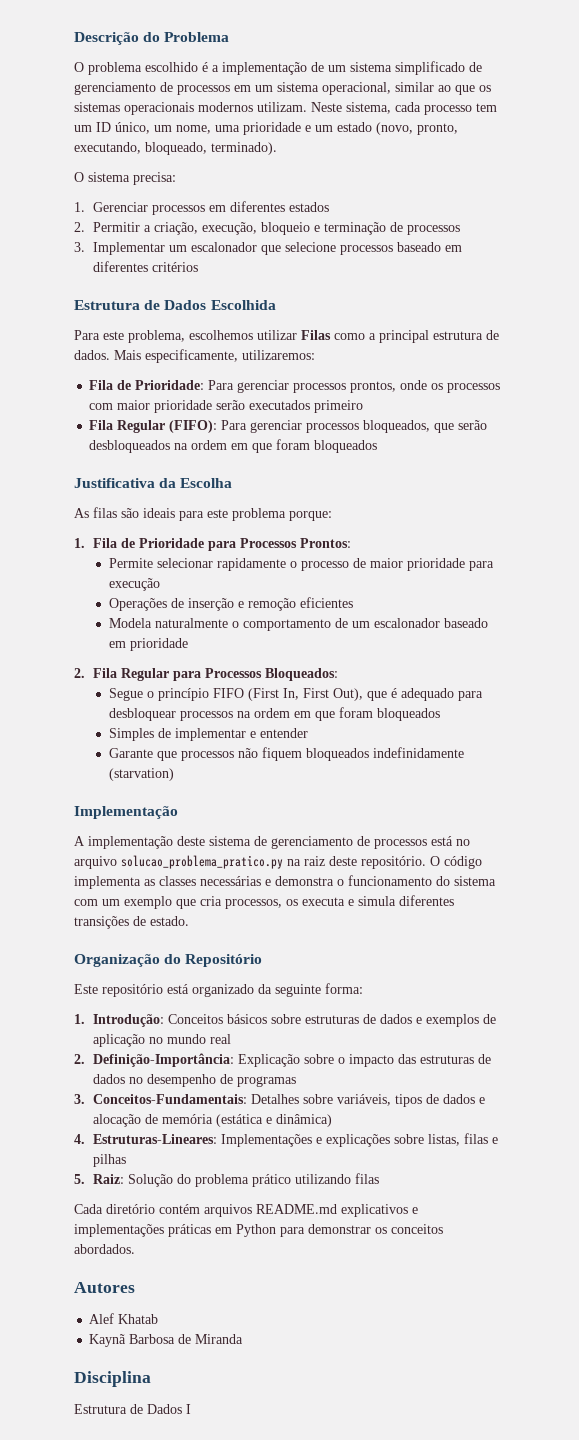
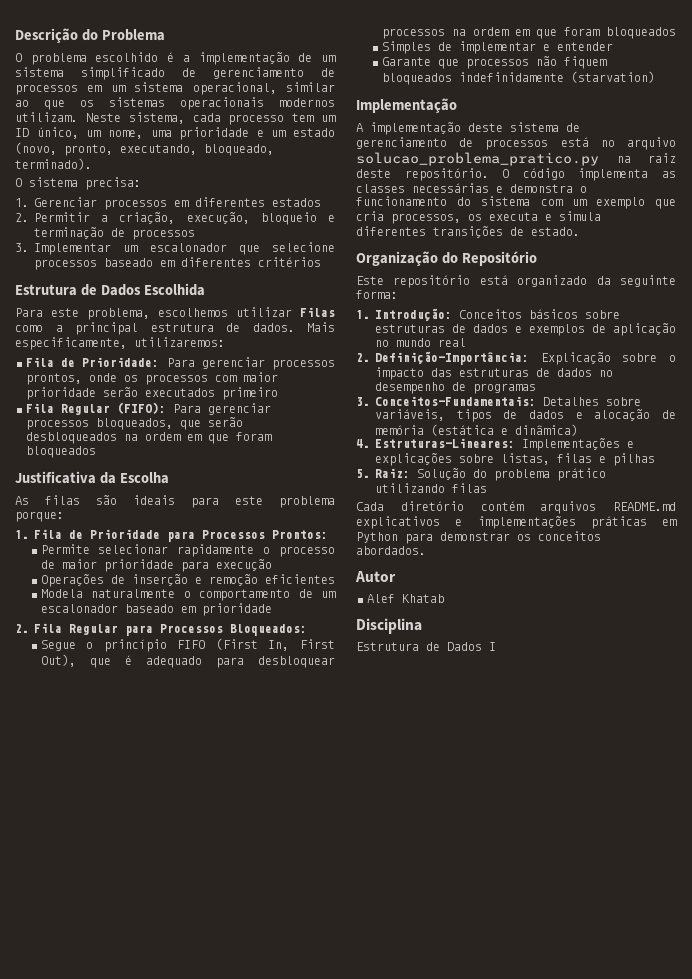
[74,1282,135,1293] Autores -> [355,571,396,582] Autor
[89,1334,244,1347] // Kaynã Barbosa de Miranda -> (444, 598) none

